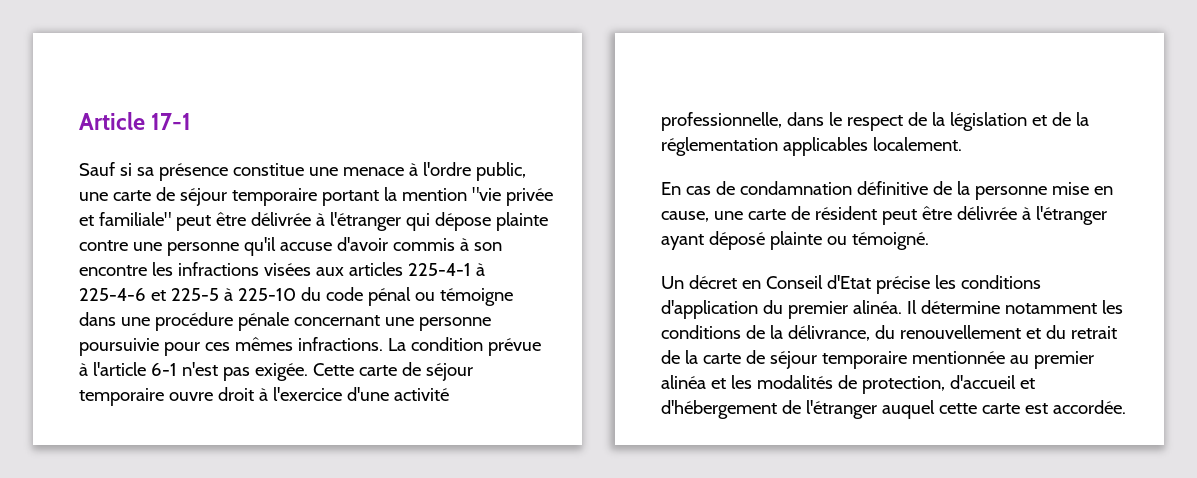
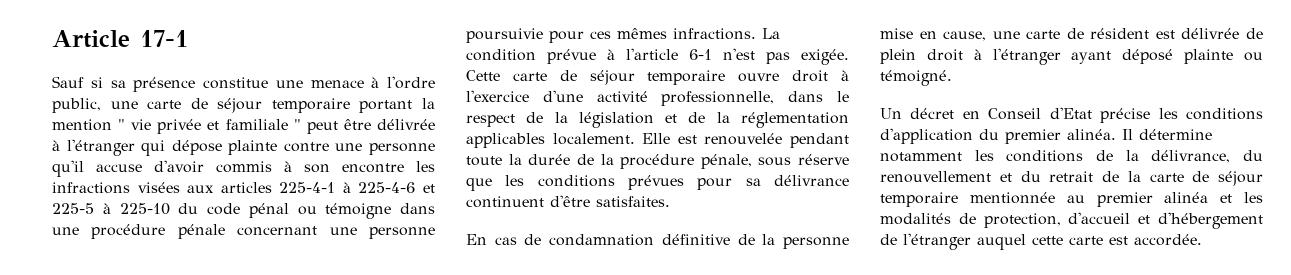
[471,187,553,206] [79,212,171,226] "vie privée et familiale" -> [118,119,301,134] " vie privée et familiale "
(962, 144) none -> [642,133,849,148] [466,154,849,169] [466,175,849,191] [466,195,670,208] Elle est renouvelée pendant toute la durée de la procédure pénale, sous réserve que les conditions prévues pour sa délivrance continuent d'être satisfaites.
[881,206,1017,225] peut être délivrée -> [1155,28,1263,39] [880,49,963,64] est délivrée de plein droit

